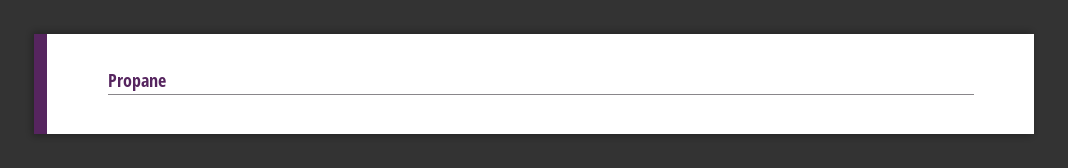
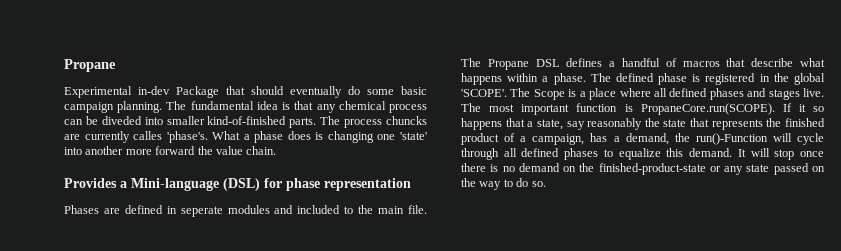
[108,74,166,91] Propane -> [64,59,116,72] [64,86,427,98] [64,101,428,113] [64,116,428,128] [64,131,427,143] [64,146,277,155] [64,178,411,191] [64,205,428,217] [461,58,825,70] [461,73,825,85] [461,88,824,100] [461,103,824,115] [461,118,825,130] [461,133,824,145] [461,148,824,160] [461,163,825,175] [461,178,546,190] Propane // Experimental in-dev Package that should eventually do some basic campaign planning. The fundamental idea is that any chemical process can be diveded into smaller kind-of-finished parts. The process chuncks are currently calles 'phase's. What a phase does is changing one 'state' into another more forward the value chain. // Provides a Mini-language (DSL) for phase representation // Phases are defined in seperate modules and included to the main file. The Propane DSL defines a handful of macros that describe what happens within a phase. The defined phase is registered in the global 'SCOPE'. The Scope is a place where all defined phases and stages live. The most important function is PropaneCore.run(SCOPE). If it so happens that a state, say reasonably the state that represents the finished product of a campaign, has a demand, the run()-Function will cycle through all defined phases to equalize this demand. It will stop once there is no demand on the finished-product-state or any state passed on the way to do so.

